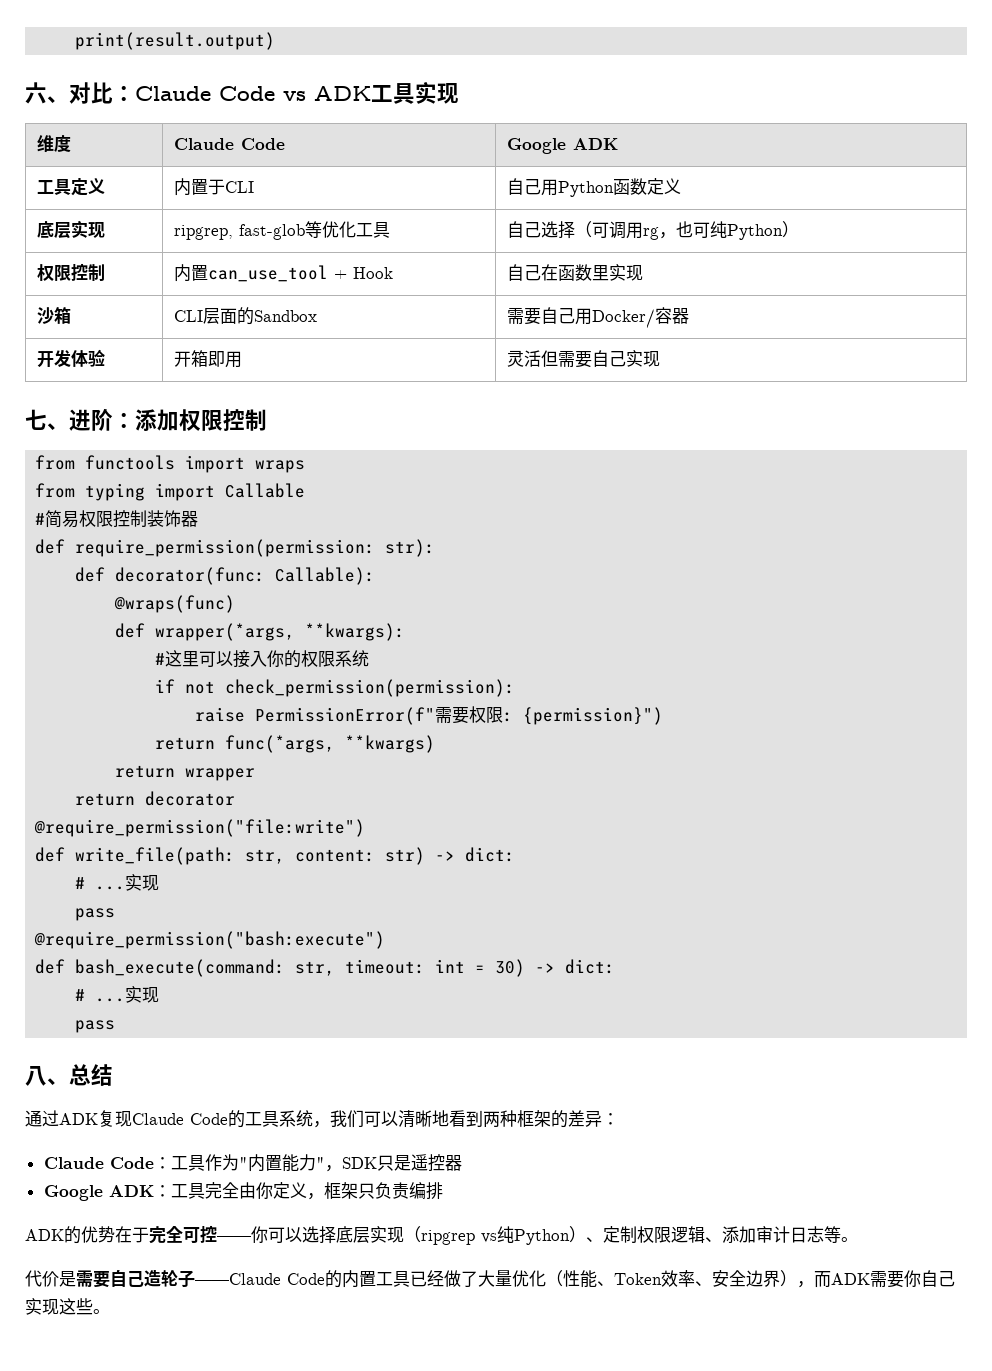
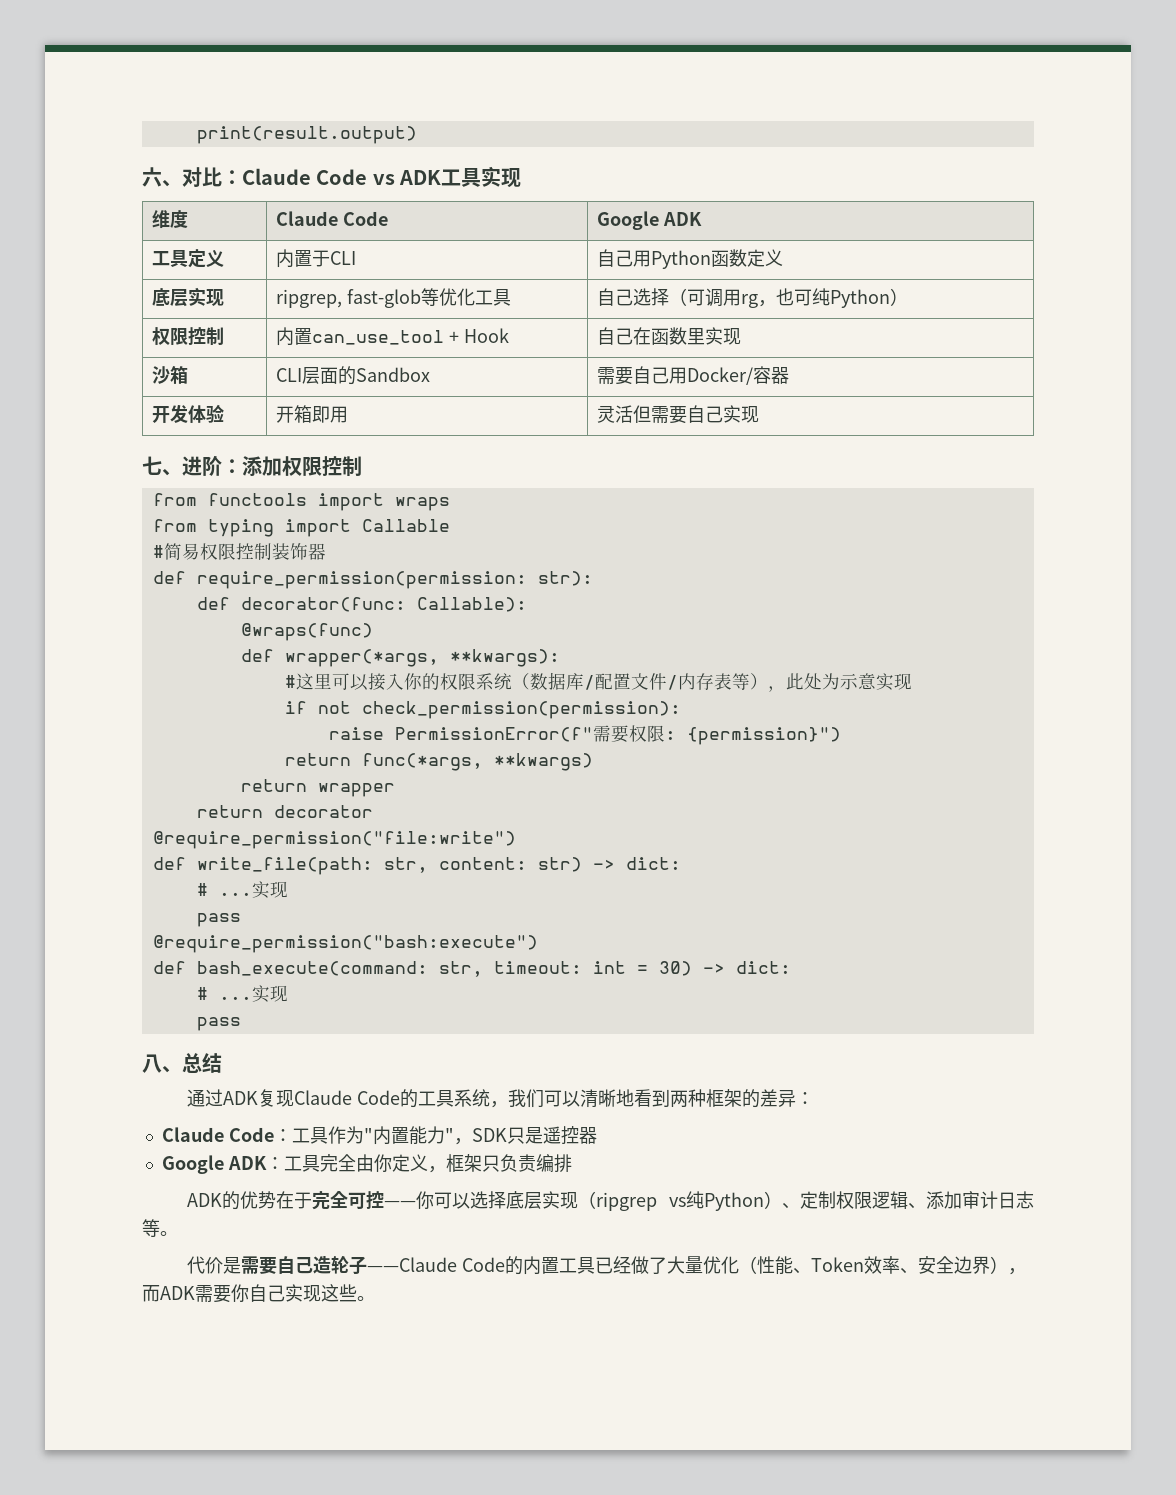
(370, 658) none -> [511,672,912,692] （数据库/配置文件/内存表等），此处为示意实现

